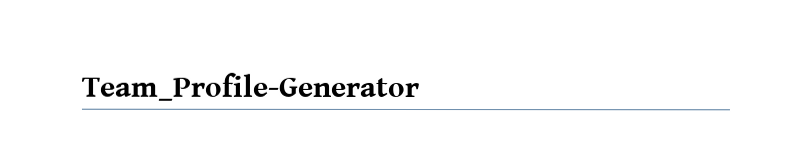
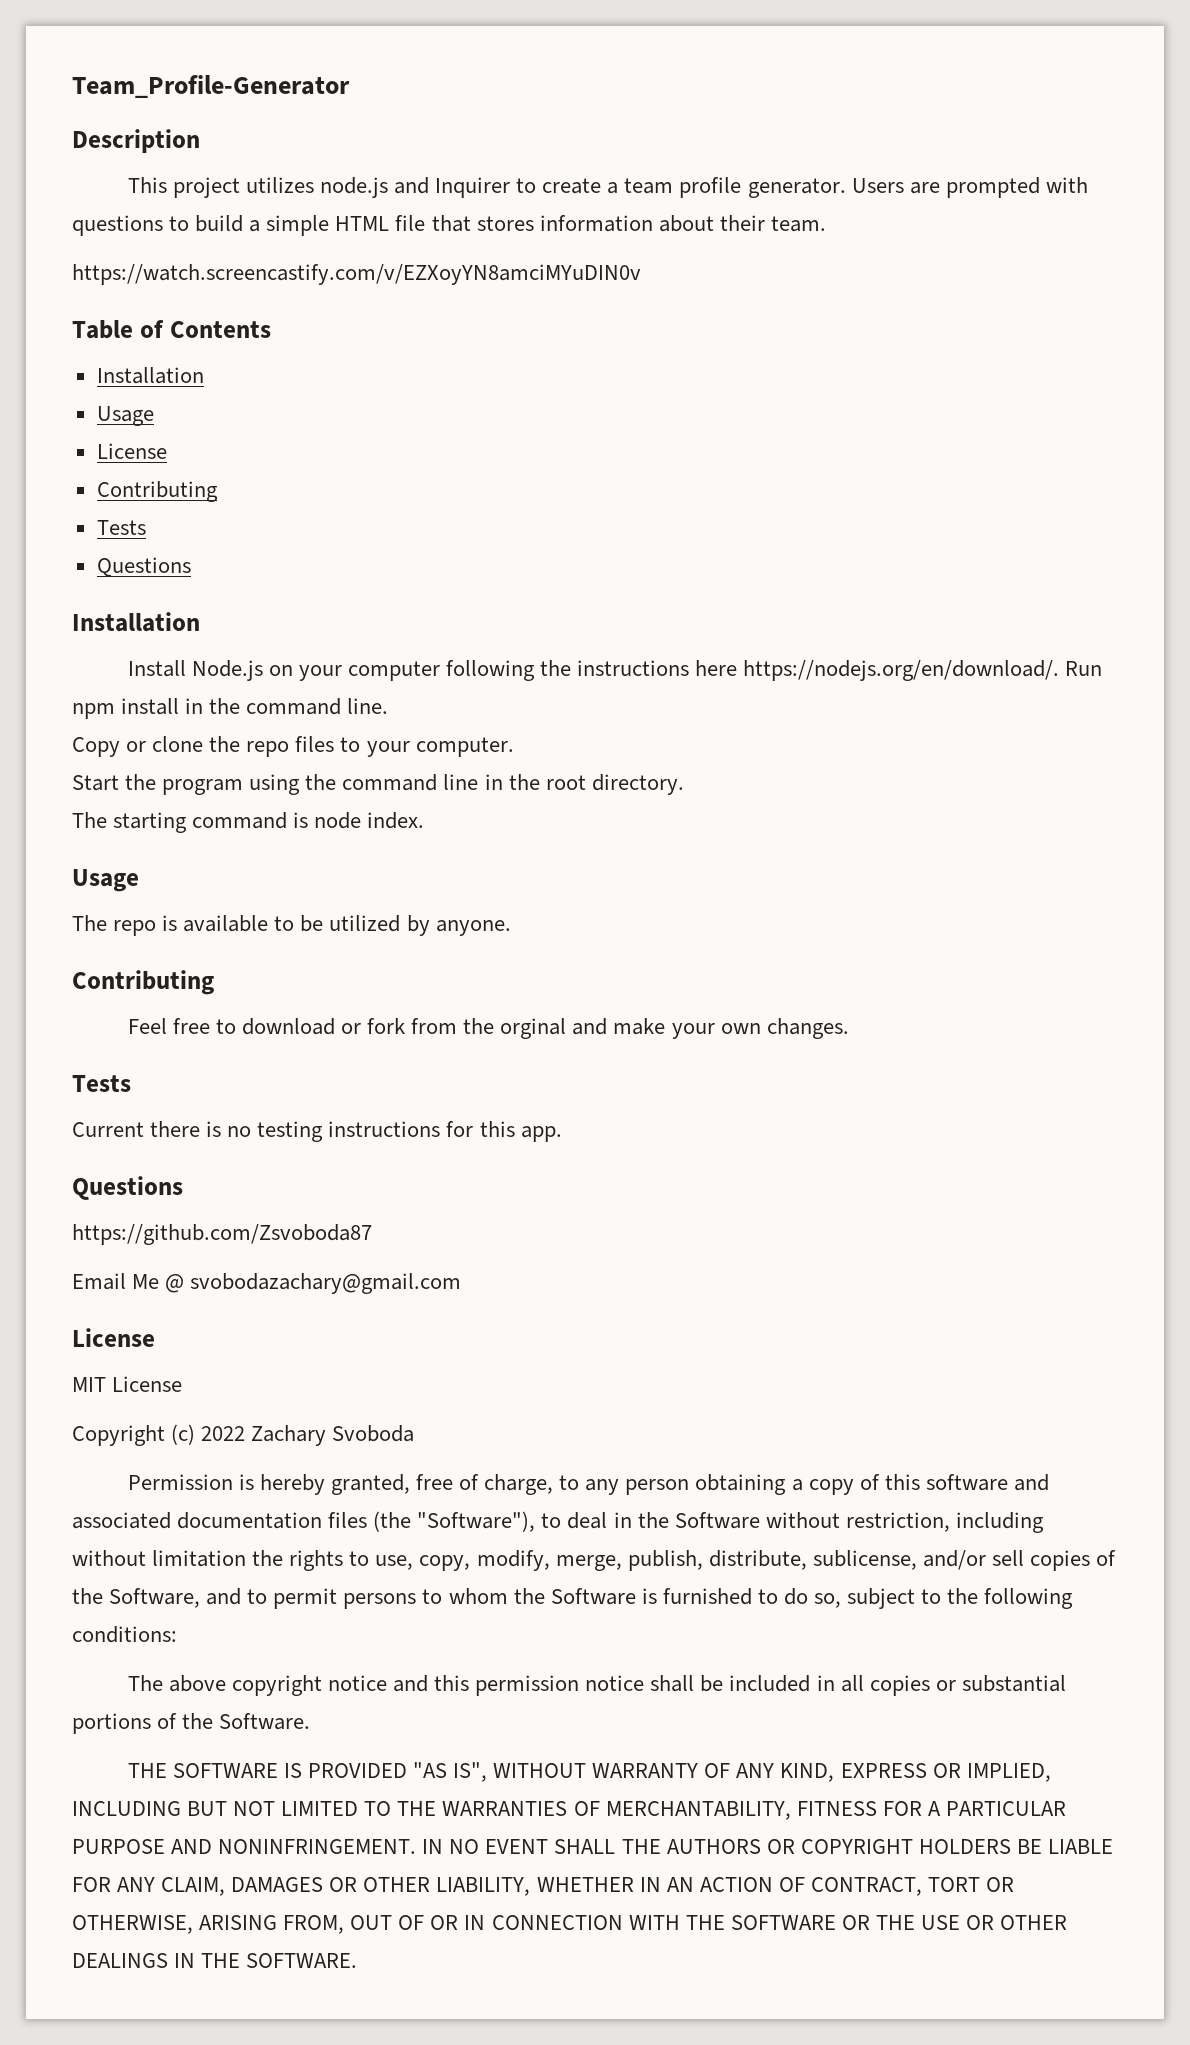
(420, 87) none -> [72,129,200,153] [127,177,1088,198] [72,215,826,236] [72,264,641,285] [72,320,271,339] [96,367,204,384] [96,406,154,426] [96,443,167,459] [96,481,218,502] [96,520,146,535] [96,557,191,577] [72,612,200,632] [127,660,1103,681] [72,698,389,719] [72,736,514,757] [72,774,684,795] [72,812,425,833] [72,869,139,892] [72,915,511,936] [72,970,214,995] [127,1018,849,1039] [72,1075,131,1092] [72,1121,562,1142] [72,1176,183,1200] [72,1224,372,1245] [72,1273,462,1294] [72,1328,155,1347] [72,1376,183,1392] [72,1424,415,1446] [127,1474,1049,1495] [72,1511,1044,1533] [72,1550,1117,1571] [72,1588,1074,1609] [72,1626,177,1643] [127,1675,1066,1696] [72,1713,311,1734] [127,1762,1051,1782] [72,1801,1066,1820] [72,1839,1113,1854] [72,1877,1015,1896] [72,1915,1068,1934] [72,1953,358,1968] // Description // This project utilizes node.js and Inquirer to create a team profile generator. Users are prompted with questions to build a simple HTML file that stores information about their team. // https://watch.screencastify.com/v/EZXoyYN8amciMYuDIN0v // Table of Contents // Installation // Usage // License // Contributing // Tests // Questions // Installation // Install Node.js on your computer following the instructions here https://nodejs.org/en/download/. Run npm install in the command line. // Copy or clone the repo files to your computer. // Start the program using the command line in the root directory. // The starting command is node index. // Usage // The repo is available to be utilized by anyone. // Contributing // Feel free to download or fork from the orginal and make your own changes. // Tests // Current there is no testing instructions for this app. // Questions // https://github.com/Zsvoboda87 // Email Me @ svobodazachary@gmail.com // License // MIT License // Copyright (c) 2022 Zachary Svoboda // Permission is hereby granted, free of charge, to any person obtaining a copy of this software and associated documentation files (the "Software"), to deal in the Software without restriction, including without limitation the rights to use, copy, modify, merge, publish, distribute, sublicense, and/or sell copies of the Software, and to permit persons to whom the Software is furnished to do so, subject to the following conditions: // The above copyright notice and this permission notice shall be included in all copies or substantial portions of the Software. // THE SOFTWARE IS PROVIDED "AS IS", WITHOUT WARRANTY OF ANY KIND, EXPRESS OR IMPLIED, INCLUDING BUT NOT LIMITED TO THE WARRANTIES OF MERCHANTABILITY, FITNESS FOR A PARTICULAR PURPOSE AND NONINFRINGEMENT. IN NO EVENT SHALL THE AUTHORS OR COPYRIGHT HOLDERS BE LIABLE FOR ANY CLAIM, DAMAGES OR OTHER LIABILITY, WHETHER IN AN ACTION OF CONTRACT, TORT OR OTHERWISE, ARISING FROM, OUT OF OR IN CONNECTION WITH THE SOFTWARE OR THE USE OR OTHER DEALINGS IN THE SOFTWARE.

